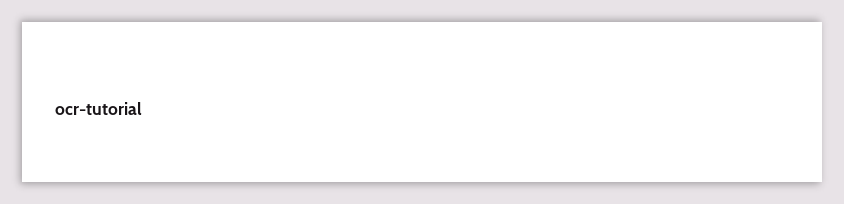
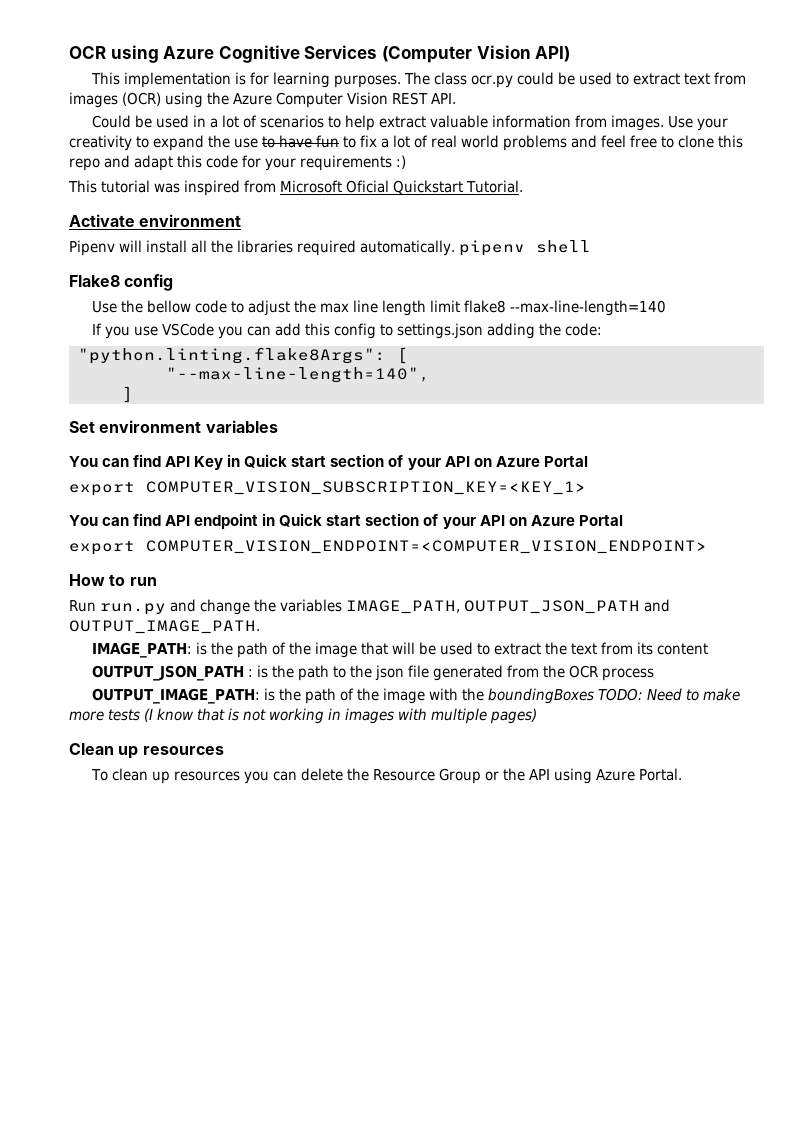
[55,102,142,115] ocr-tutorial -> [69,45,571,63] [90,72,746,88] [69,92,456,108] [91,115,728,131] [69,135,743,151] [69,155,406,171] [68,180,523,196] [69,214,242,227] [69,240,591,256] [69,274,174,291] [91,300,666,316] [91,323,602,339] [77,347,408,364] [165,367,430,383] [121,386,133,403] [69,420,278,433] [69,454,588,470] [69,481,586,496] [69,513,623,529] [69,540,707,555] [69,574,157,586] [69,599,670,615] [69,620,260,634] [91,642,708,658] [91,665,654,681] [91,688,740,704] [69,708,537,724] [69,743,224,759] [90,768,682,784] OCR using Azure Cognitive Services (Computer Vision API) // This implementation is for learning purposes. The class ocr.py could be used to extract text from images (OCR) using the Azure Computer Vision REST API. // Could be used in a lot of scenarios to help extract valuable information from images. Use your creativity to expand the use to have fun to fix a lot of real world problems and feel free to clone this repo and adapt this code for your requirements :) // This tutorial was inspired from Microsoft Oficial Quickstart Tutorial. // Activate environment // Pipenv will install all the libraries required automatically. pipenv shell // Flake8 config // Use the bellow code to adjust the max line length limit flake8 --max-line-length=140 // If you use VSCode you can add this config to settings.json adding the code: // "python.linting.flake8Args": [ // "--max-line-length=140", // ] // Set environment variables // You can find API Key in Quick start section of your API on Azure Portal // export COMPUTER_VISION_SUBSCRIPTION_KEY=<KEY_1> // You can find API endpoint in Quick start section of your API on Azure Portal // export COMPUTER_VISION_ENDPOINT=<COMPUTER_VISION_ENDPOINT> // How to run // Run run.py and change the variables IMAGE_PATH, OUTPUT_JSON_PATH and OUTPUT_IMAGE_PATH. // IMAGE_PATH: is the path of the image that will be used to extract the text from its content // OUTPUT_JSON_PATH : is the path to the json file generated from the OCR process // OUTPUT_IMAGE_PATH: is the path of the image with the boundingBoxes TODO: Need to make more tests (I know that is not working in images with multiple pages) // Clean up resources // To clean up resources you can delete the Resource Group or the API using Azure Portal.

